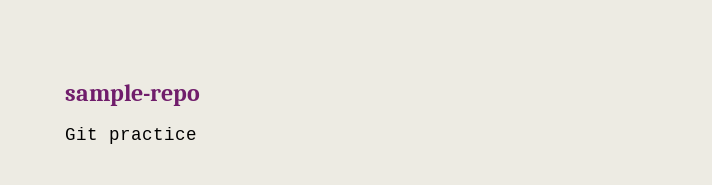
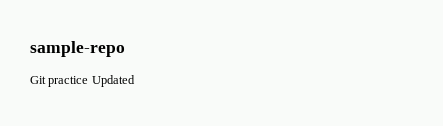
(197, 135) none -> [91,75,135,87] Updated

